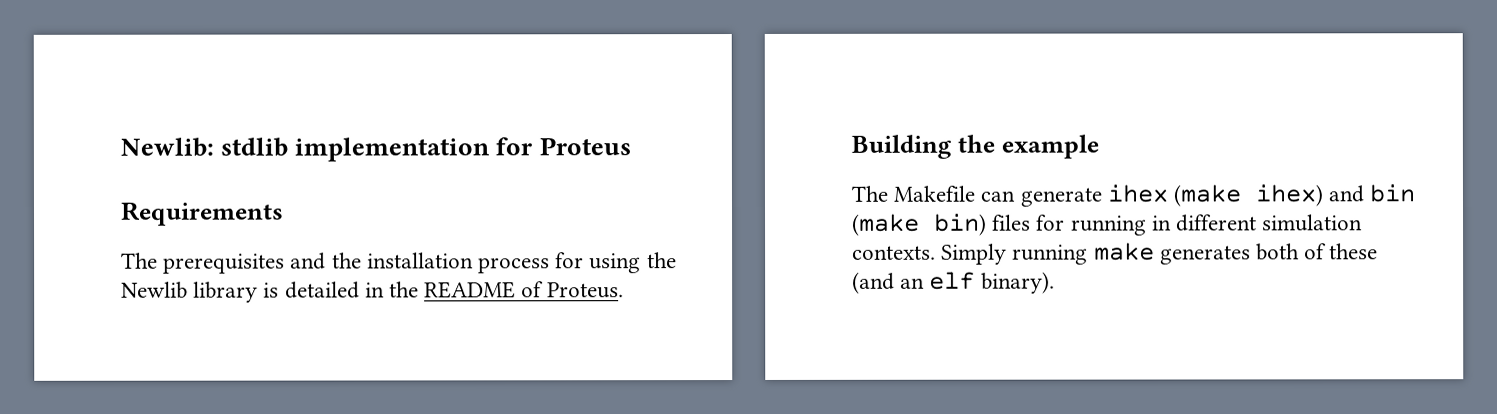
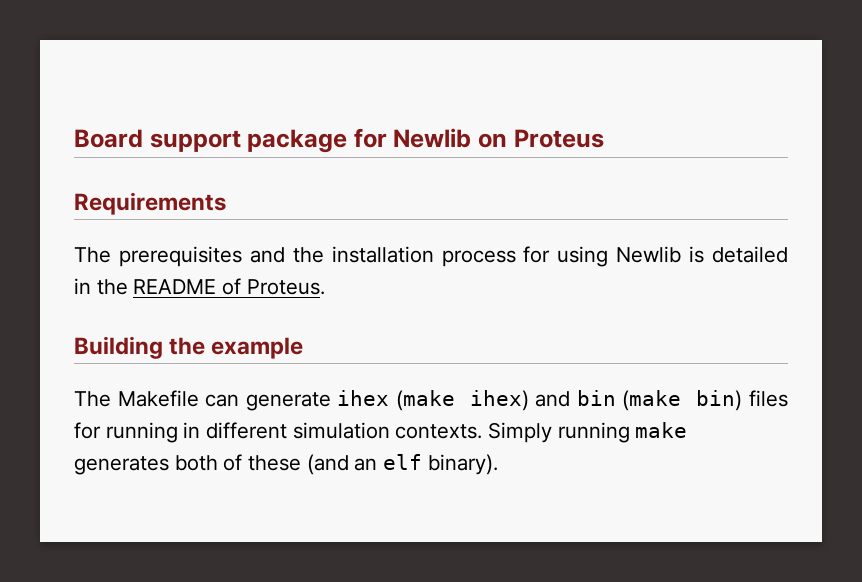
[120,137,534,162] Newlib: stdlib implementation for -> [74,128,508,153] Board support package for Newlib on
[646,252,677,269] [121,281,259,303] the Newlib library -> [616,246,682,263] Newlib

